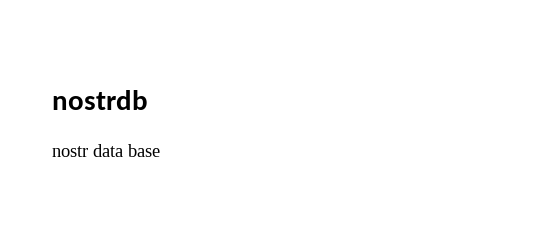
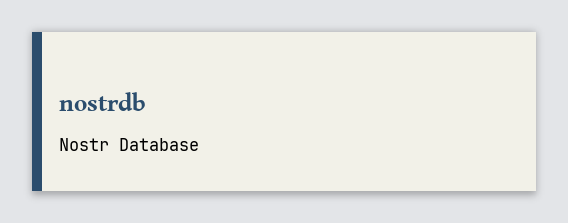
[52,144,160,157] nostr data base -> [59,138,199,151] Nostr Database

